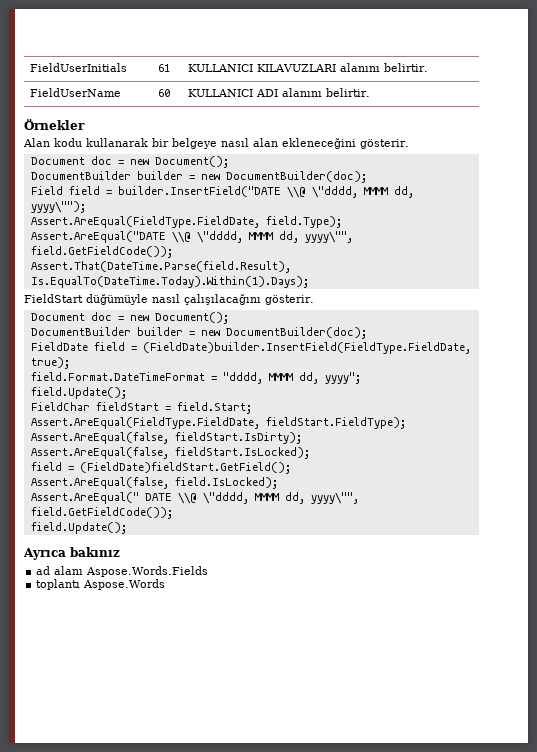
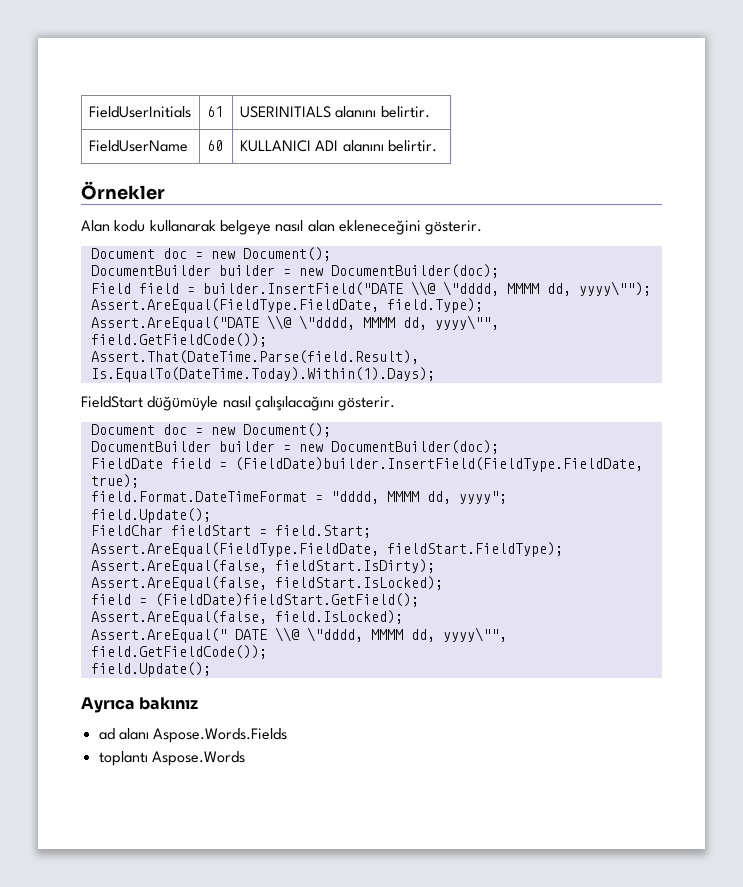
[188,64,337,72] KULLANICI KILAVUZLARI -> [239,106,331,118] USERINITIALS
[152,138,169,147] bir -> (216, 226) none

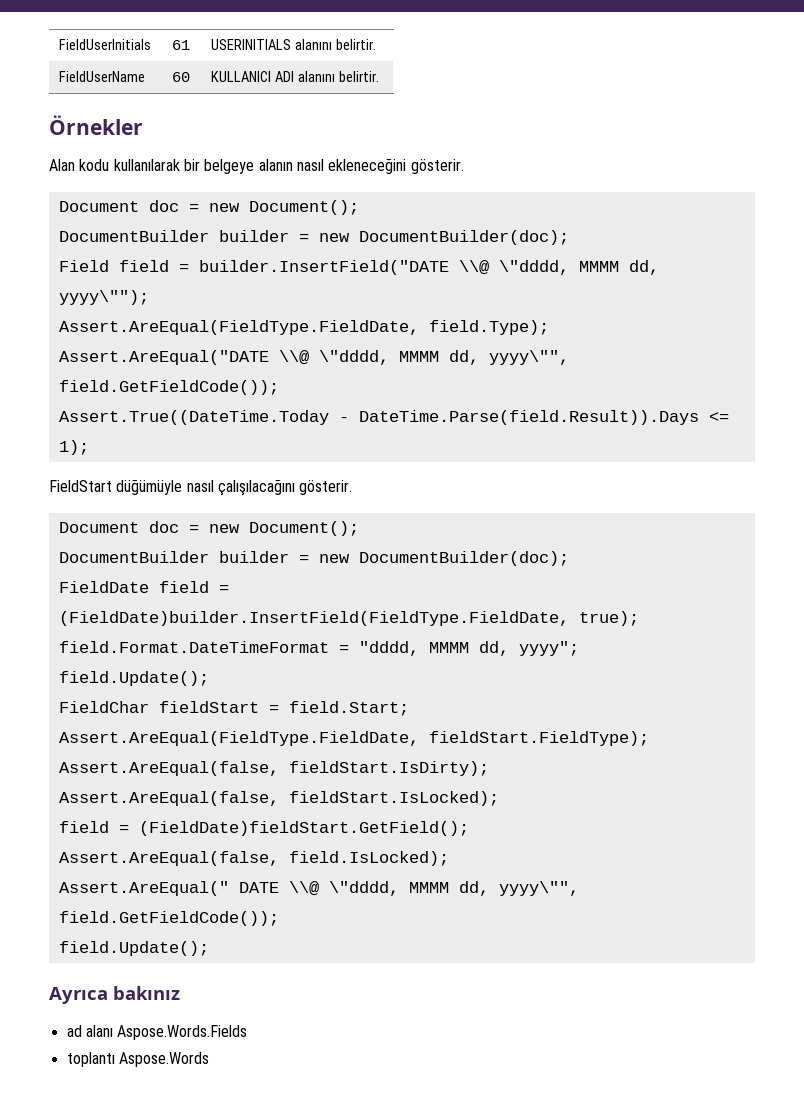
[149,220,335,235] kullanarak belgeye nasıl alan -> [113,159,324,174] kullanılarak bir belgeye alanın nasıl
[90,350,419,364] [90,367,435,382] Assert.That(DateTime.Parse(field.Result), Is.EqualTo(DateTime.Today).Within(1).Days); -> [58,410,729,425] [58,440,89,455] Assert.True((DateTime.Today - DateTime.Parse(field.Result)).Days <= 1);

